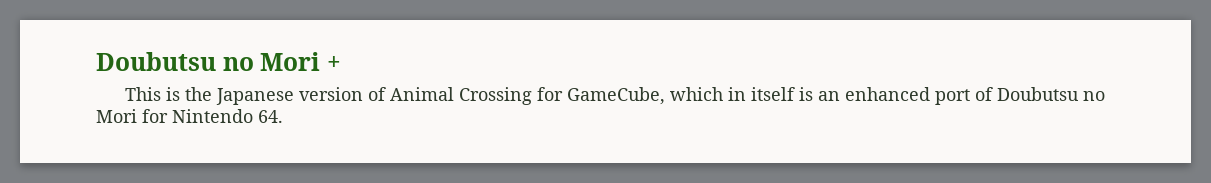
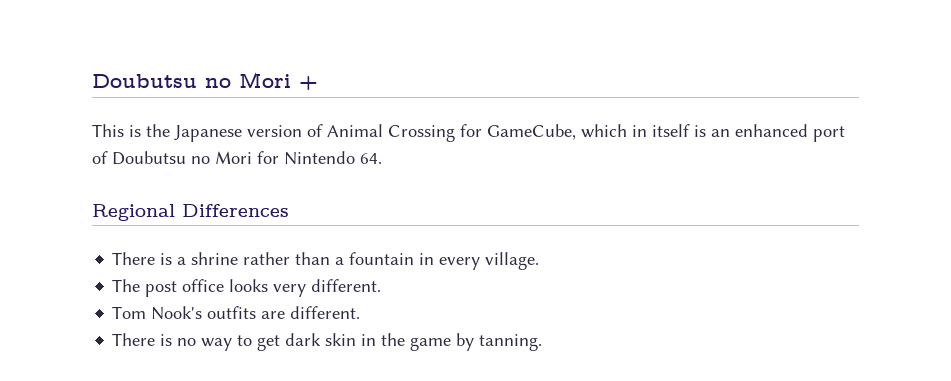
(283, 116) none -> [92,204,289,221] [112,252,540,270] [112,279,382,297] [112,306,361,320] [112,333,543,351] // Regional Differences // There is a shrine rather than a fountain in every village. // The post office looks very different. // Tom Nook's outfits are different. // There is no way to get dark skin in the game by tanning.

